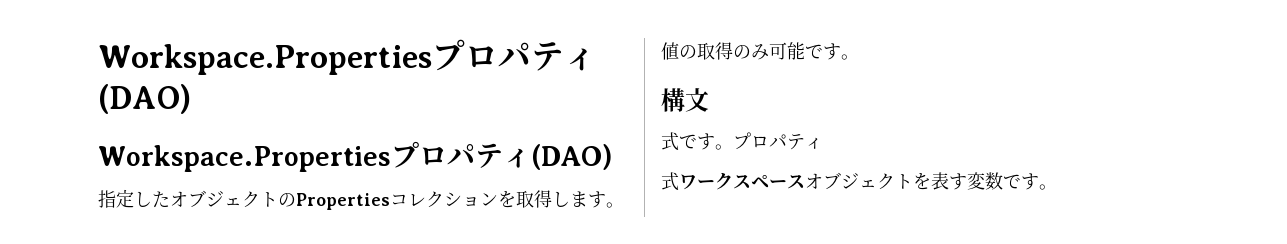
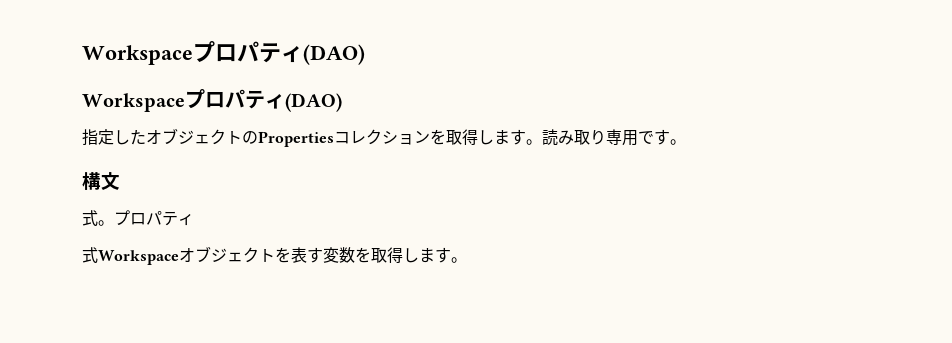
[98,39,597,75] [98,84,191,114] [98,145,391,172] Workspace.Propertiesプロパティ(DAO) // Workspace.Properties -> [82,41,365,65] [82,93,185,112] Workspaceプロパティ(DAO) // Workspace
[661,42,805,60] 値の取得のみ可能 -> [542,129,638,146] 読み取り専用
[679,133,715,150] です -> (98, 218) none
[679,172,805,190] ワークスペース -> [98,250,179,265] Workspace
[1003,174,1021,189] で -> [355,247,435,263] を取得しま

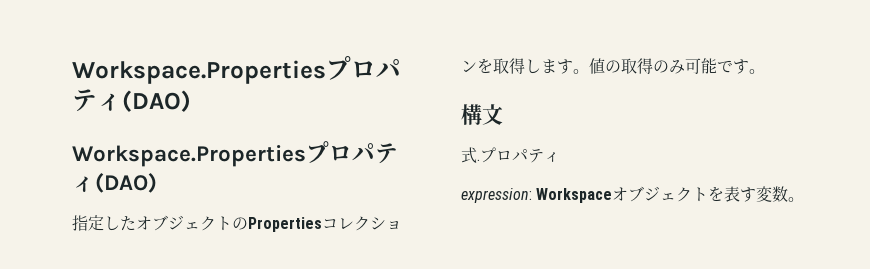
[82,41,365,65] [82,93,185,112] Workspaceプロパティ(DAO) // Workspace -> [72,56,401,84] [72,89,191,112] [72,145,306,167] Workspace.Propertiesプロパティ(DAO) // Workspace.Properties
[542,129,638,146] 読み取り専用 -> [589,58,717,74] 値の取得のみ可能
[98,220,114,226] 。 -> [477,159,480,161] .
[82,247,98,263] 式 -> [461,188,532,203] expression:
[355,247,451,263] を取得します -> (789, 194) none

